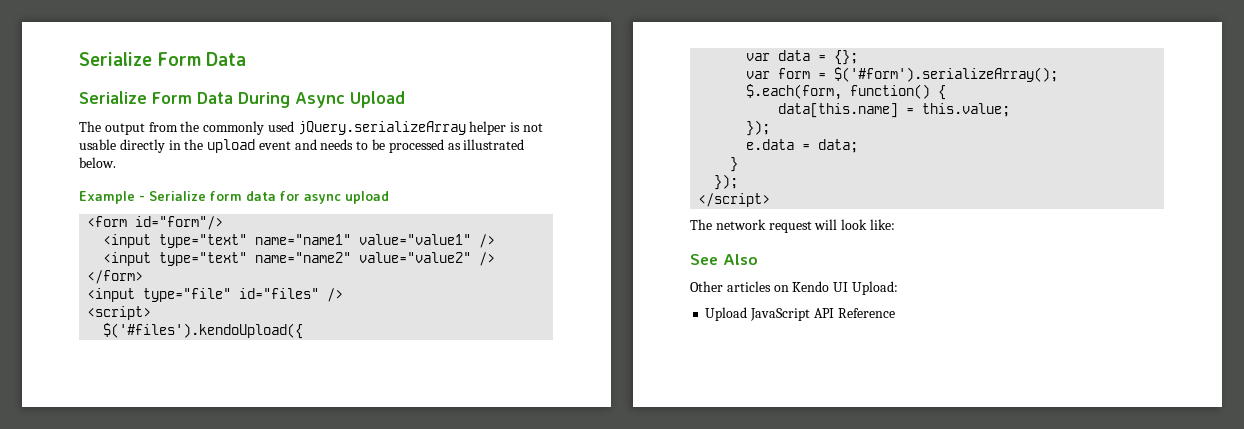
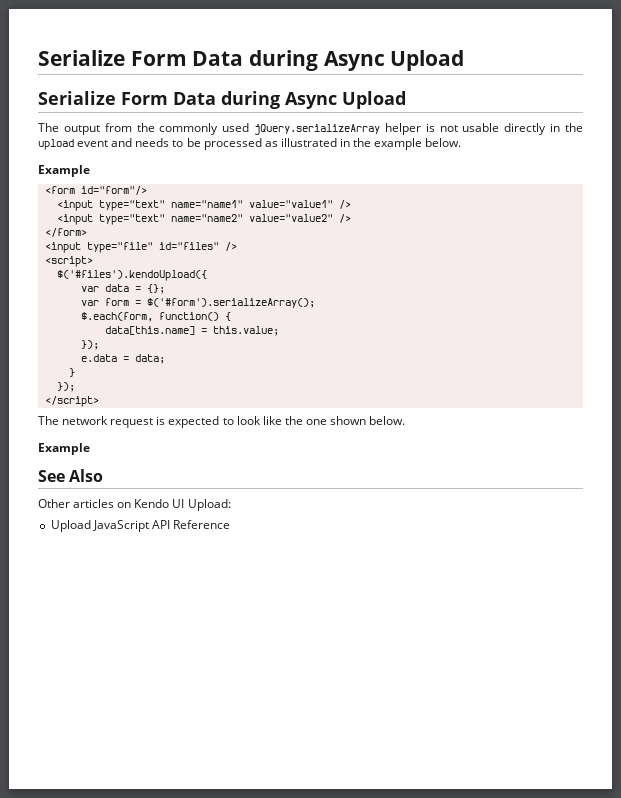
[79,52,247,66] [79,91,290,108] Serialize Form Data // Serialize Form Data During -> [38,50,465,71] [38,91,280,109] Serialize Form Data during Async Upload // Serialize Form Data during
[79,157,116,168] [79,191,389,204] below. // Example - Serialize form data for async upload -> [339,138,462,150] [38,165,90,177] in the example below. // Example
[814,219,895,230] will look like: -> [156,416,406,428] [38,443,90,455] is expected to look like the one shown below. // Example

